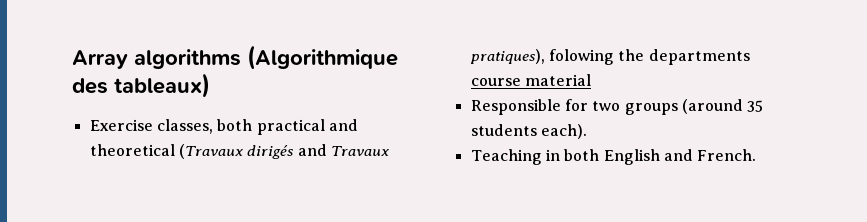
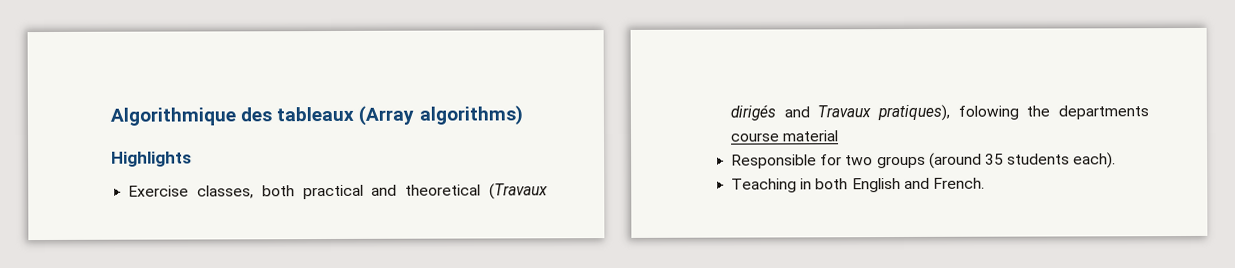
[72,45,398,70] [72,73,210,98] Array algorithms (Algorithmique des tableaux) -> [110,105,523,126] [111,151,192,167] Algorithmique des tableaux (Array algorithms) // Highlights

